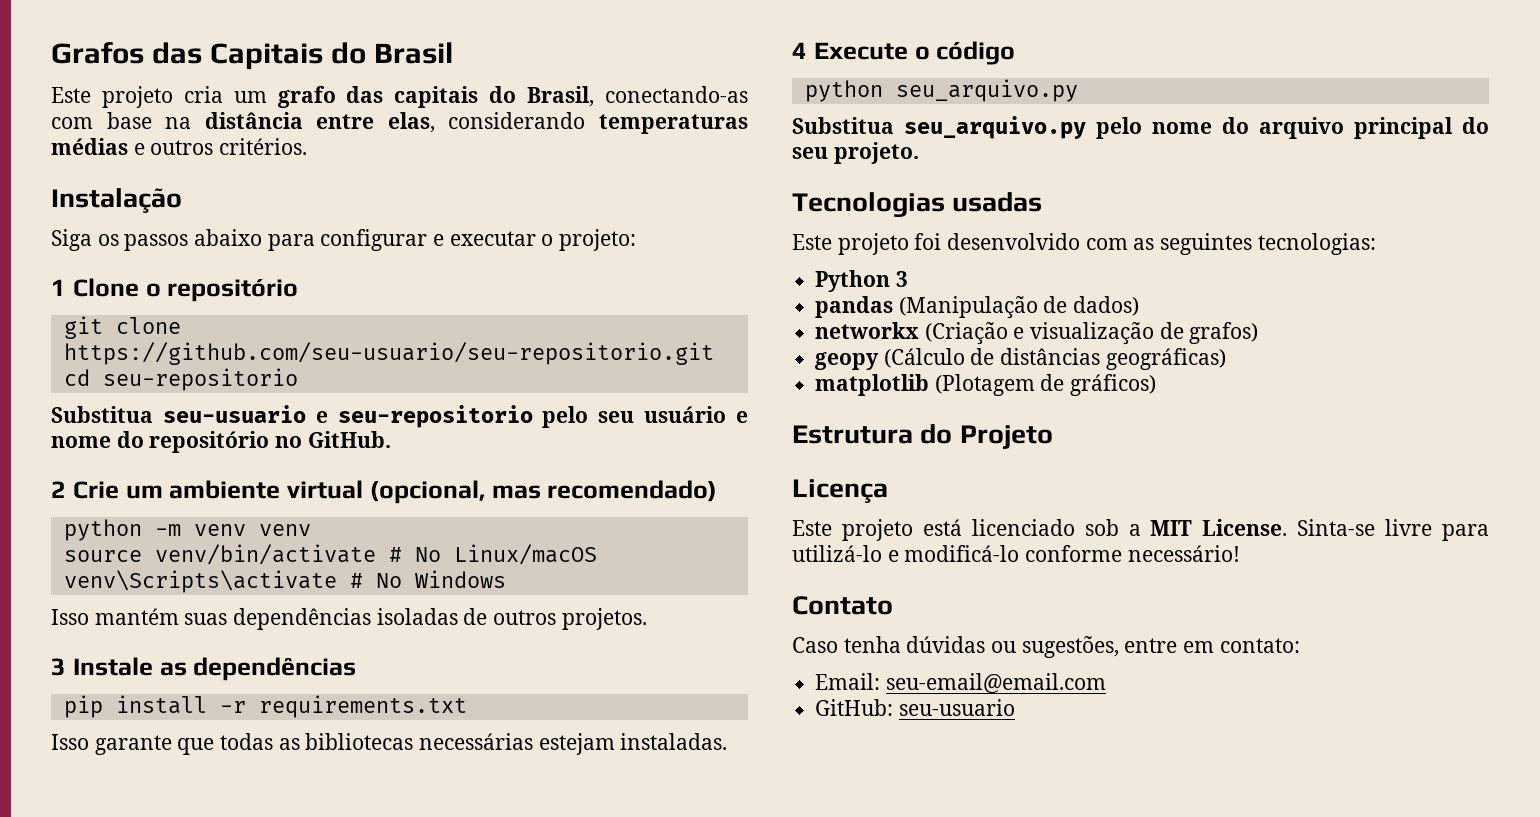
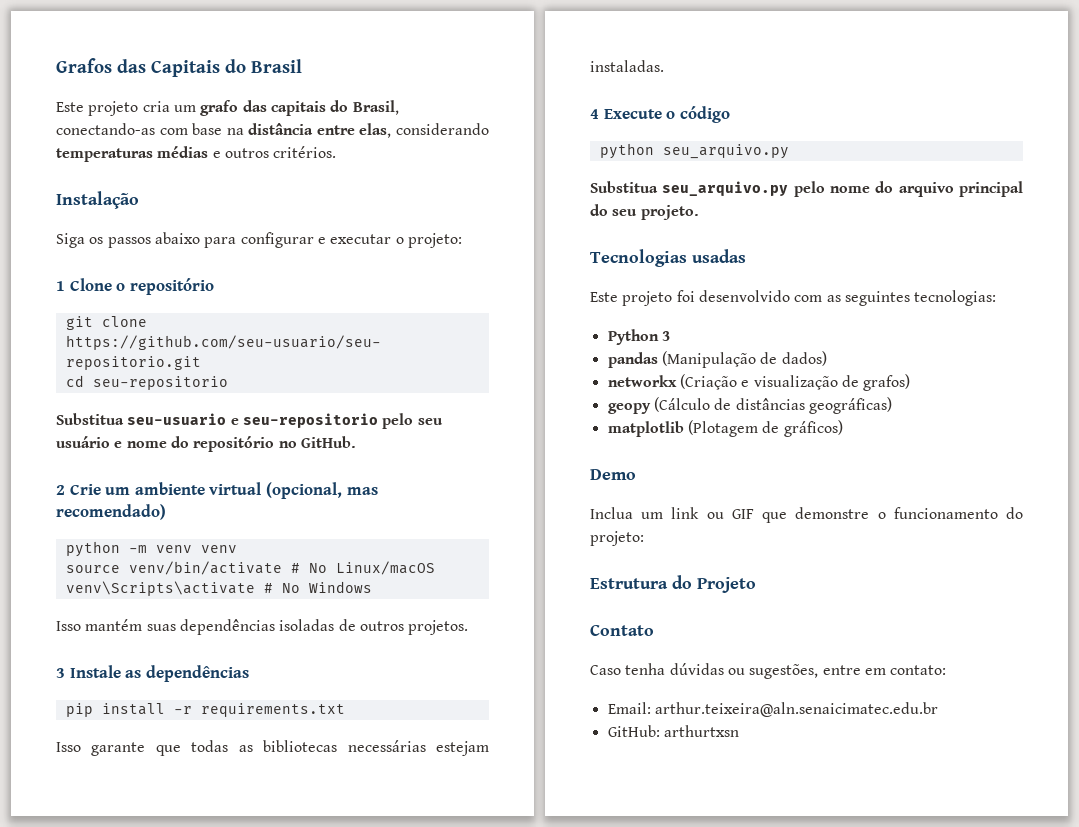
[792,424,1053,449] [792,479,888,503] [792,519,1489,541] [792,545,1240,562] Estrutura do Projeto // Licença // Este projeto está licenciado sob a MIT License. Sinta-se livre para utilizá-lo e modificá-lo conforme necessário! -> [590,469,636,480] [590,507,1023,523] [590,531,644,546] [590,575,756,593] Demo // Inclua um link ou GIF que demonstre o funcionamento do projeto: // Estrutura do Projeto
[885,673,1106,694] seu-email@email.com -> [654,702,938,717] arthur.teixeira@aln.senaicimatec.edu.br
[898,699,1015,716] seu-usuario -> [663,725,739,737] arthurtxsn

